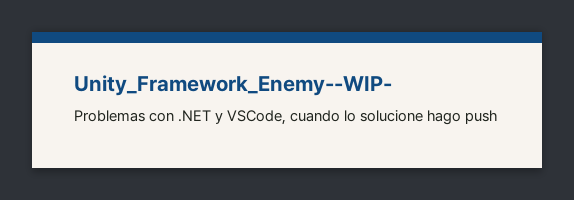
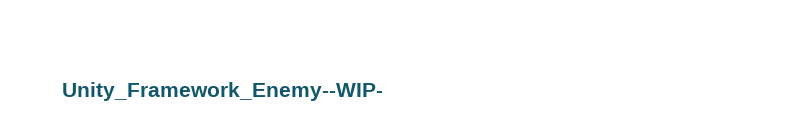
[74,110,498,125] // Problemas con .NET y VSCode, cuando lo solucione hago push -> (383, 91) none

